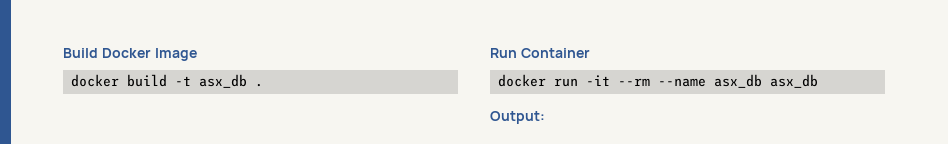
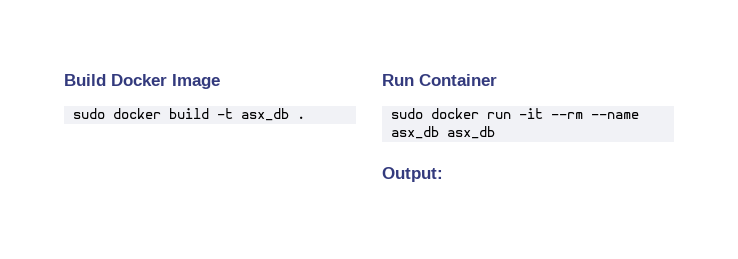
(197, 54) none -> [73,108,105,119] sudo
(590, 53) none -> [391,108,423,119] sudo

